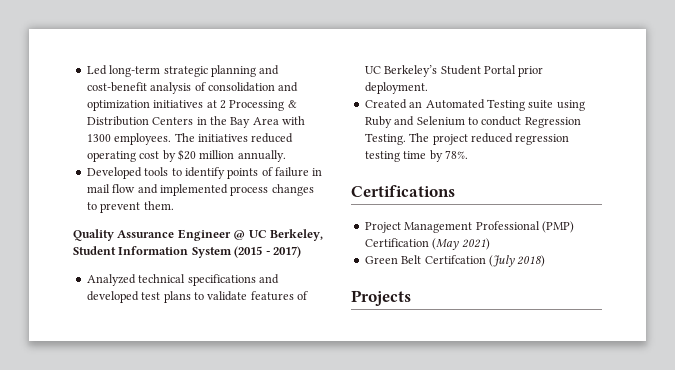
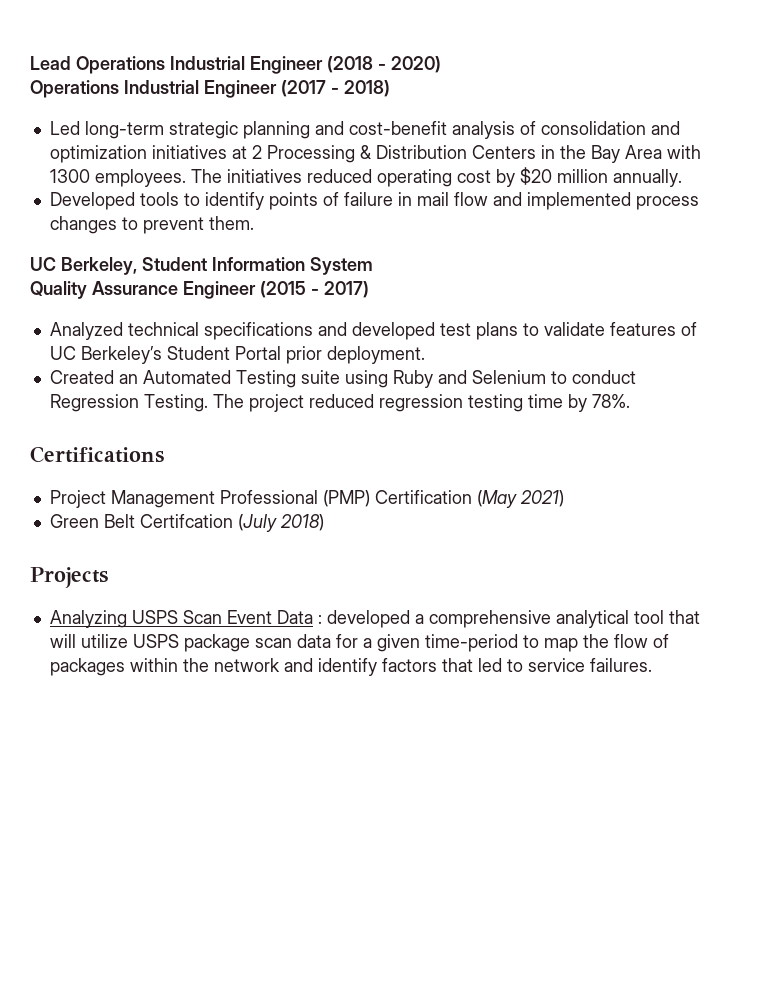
(86, 70) none -> [30,56,441,74] [30,80,390,98] Lead Operations Industrial Engineer (2018 - 2020) // Operations Industrial Engineer (2017 - 2018) //
[73,229,246,241] Quality Assurance Engineer @ -> (254, 223) none
(232, 252) none -> [30,281,256,299] // Quality Assurance Engineer
(411, 298) none -> [49,610,700,628] [49,634,669,652] [49,658,652,676] // Analyzing USPS Scan Event Data : developed a comprehensive analytical tool that will utilize USPS package scan data for a given time-period to map the flow of packages within the network and identify factors that led to service failures.

